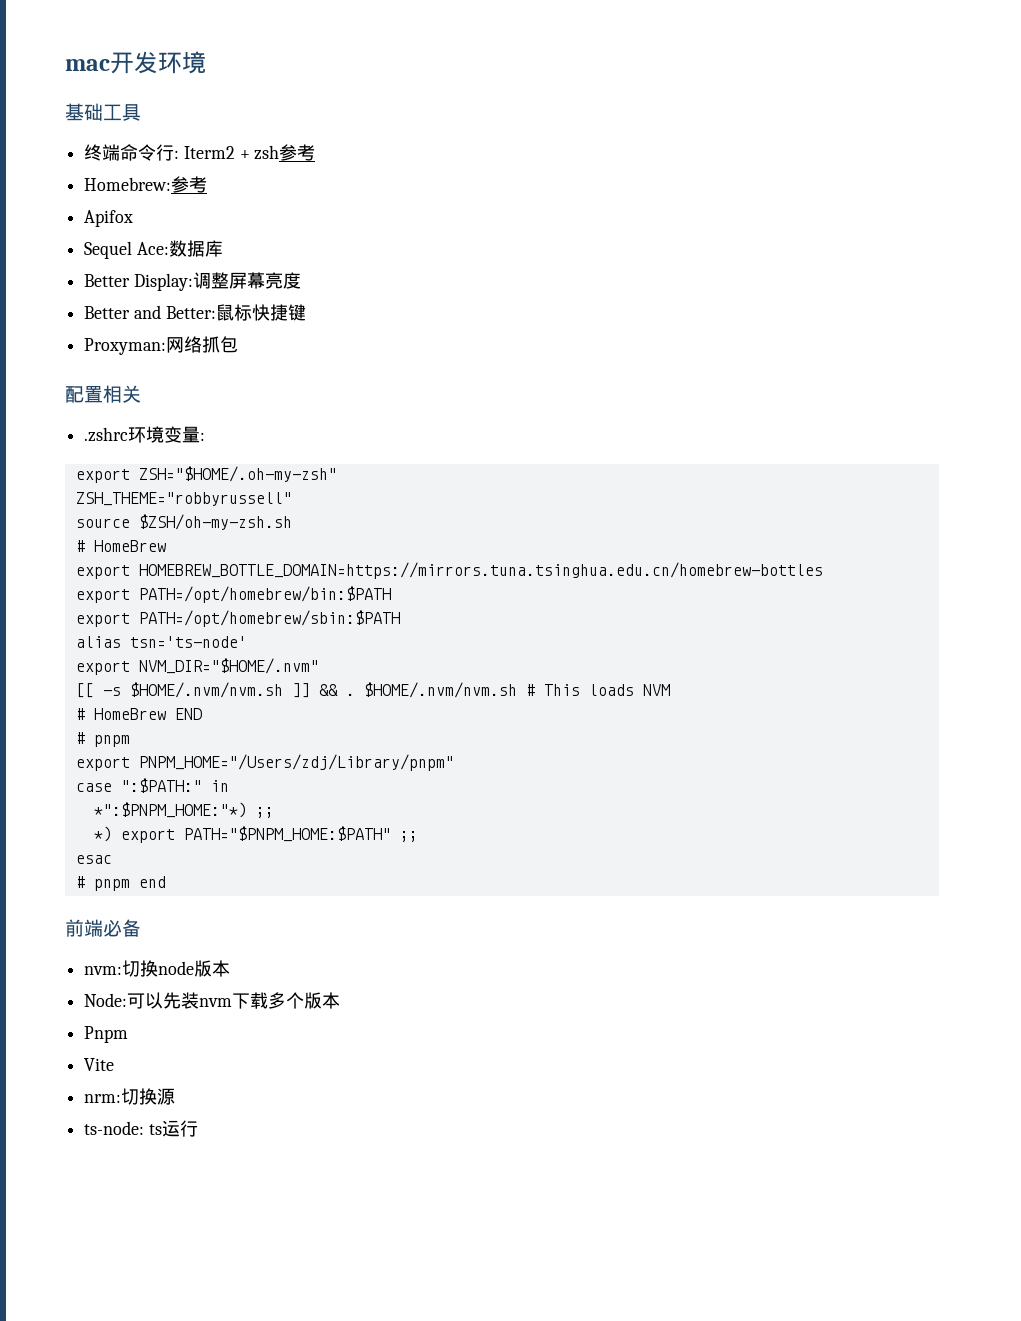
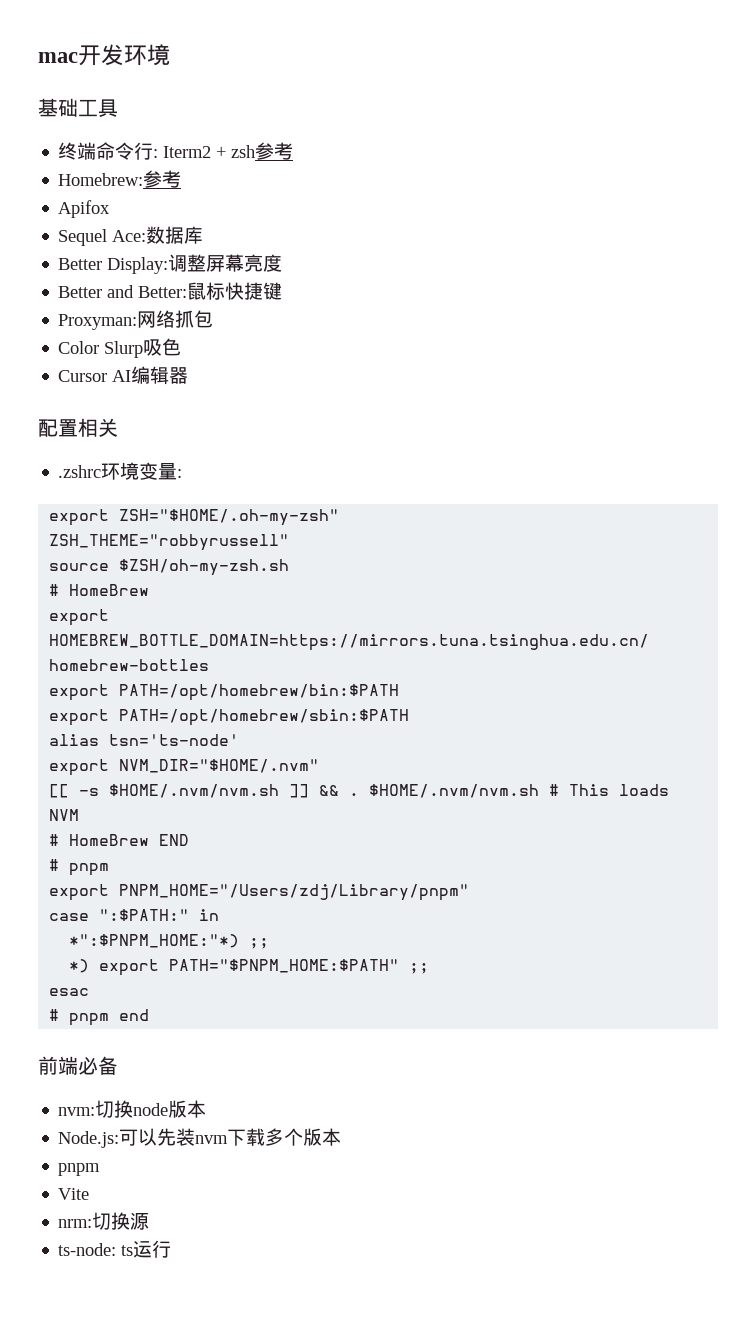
(239, 344) none -> [58,338,182,358] [58,366,189,385] // Color Slurp吸色 // Cursor AI编辑器
[84,993,128,1007] Node: -> [58,1131,120,1148] Node.js:
[84,1026,129,1043] Pnpm -> [58,1163,101,1176] pnpm

